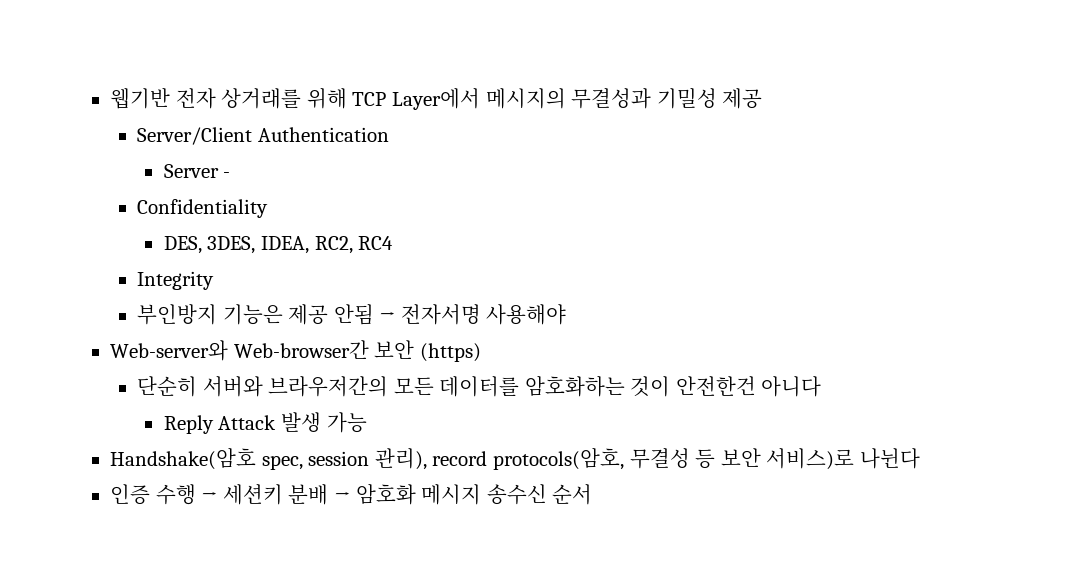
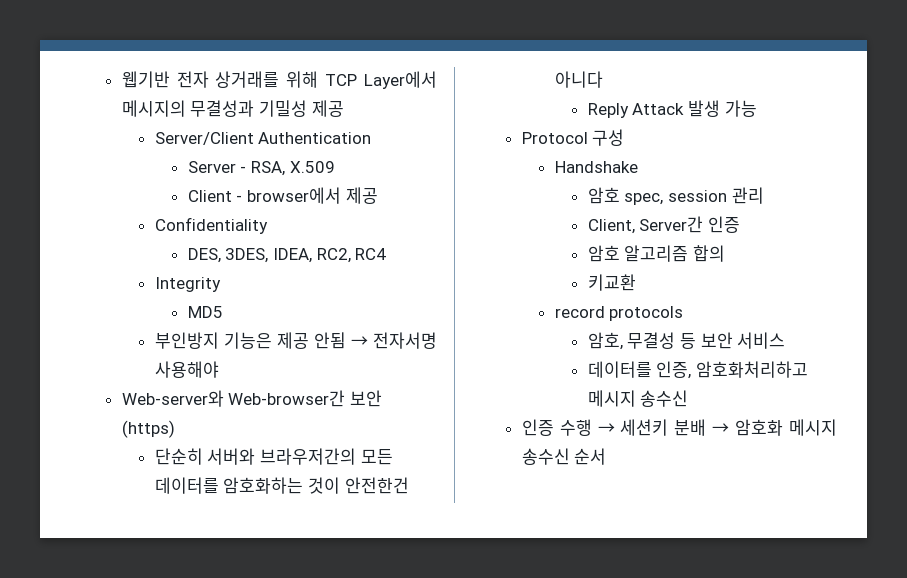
(231, 175) none -> [250,161,335,176] [187,187,378,204] RSA, X.509 // Client - browser에서 제공
(215, 280) none -> [187,306,223,318] // MD5
[110,447,920,470] Handshake(암호 spec, session 관리), record protocols(암호, 무결성 등 보안 서비스)로 나뉜다 -> [521,129,625,146] [554,161,638,173] [587,187,764,205] [587,216,740,234] [587,245,725,262] [587,274,636,291] [554,306,684,321] [587,332,786,350] [587,361,808,379] [587,390,689,407] Protocol 구성 // Handshake // 암호 spec, session 관리 // Client, Server간 인증 // 암호 알고리즘 합의 // 키교환 // record protocols // 암호, 무결성 등 보안 서비스 // 데이터를 인증, 암호화처리하고 메시지 송수신

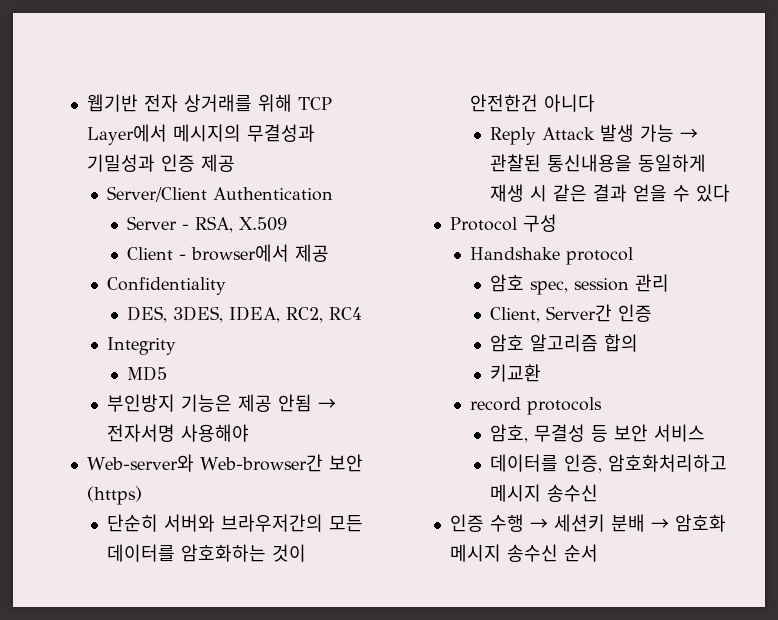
[258,100,307,117] 기밀성 -> [86,154,195,172] 기밀성과 인증
(757, 108) none -> [679,128,698,140] [489,154,706,172] [489,184,730,202] → 관찰된 통신내용을 동일하게 재생 시 같은 결과 얻을 수 있다
(638, 167) none -> [565,247,633,265] protocol

